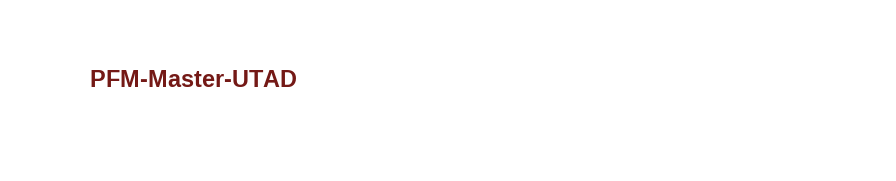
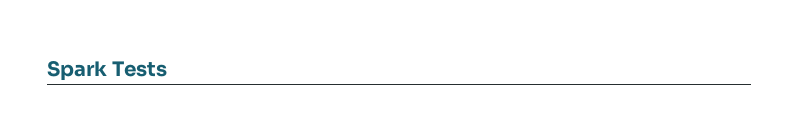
[90,70,297,87] PFM-Master-UTAD -> [47,60,168,81] Spark Tests

